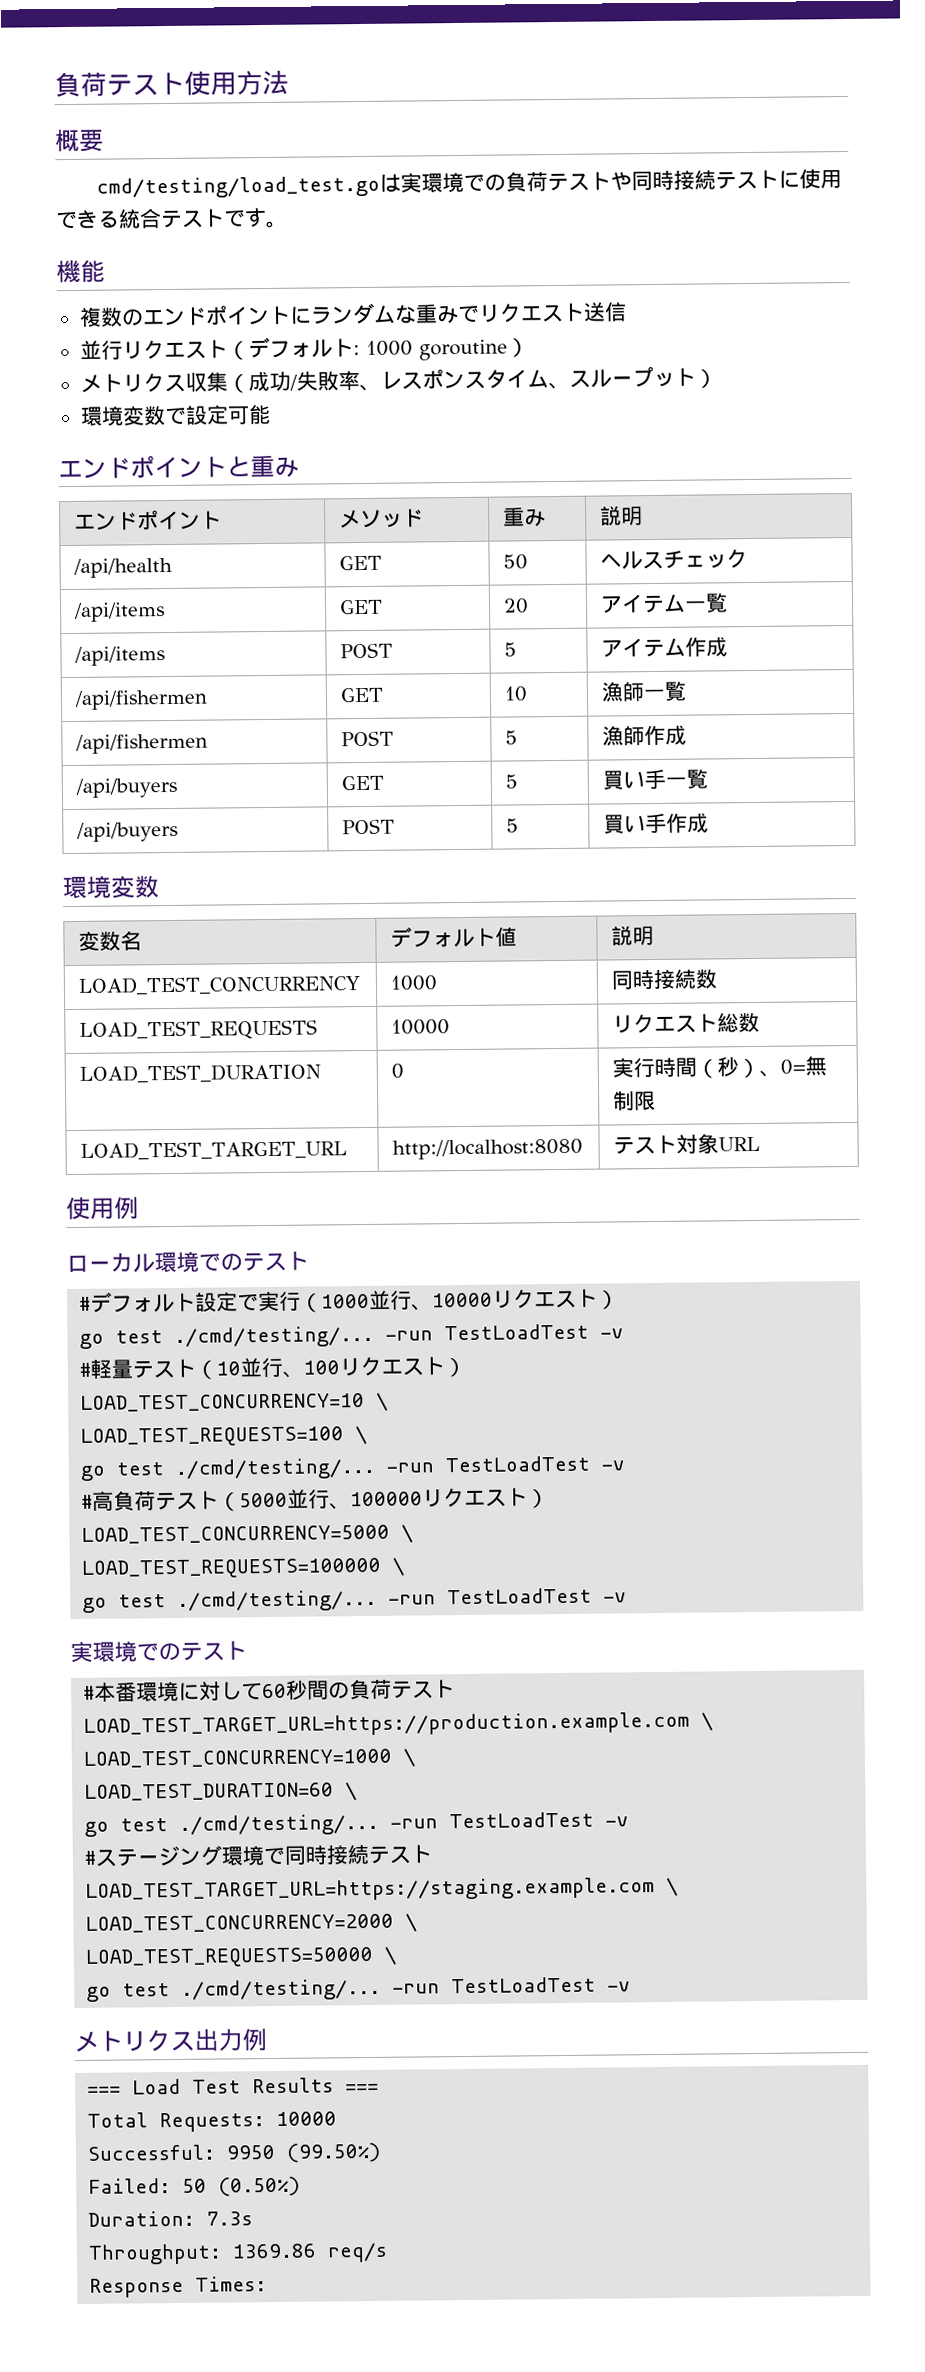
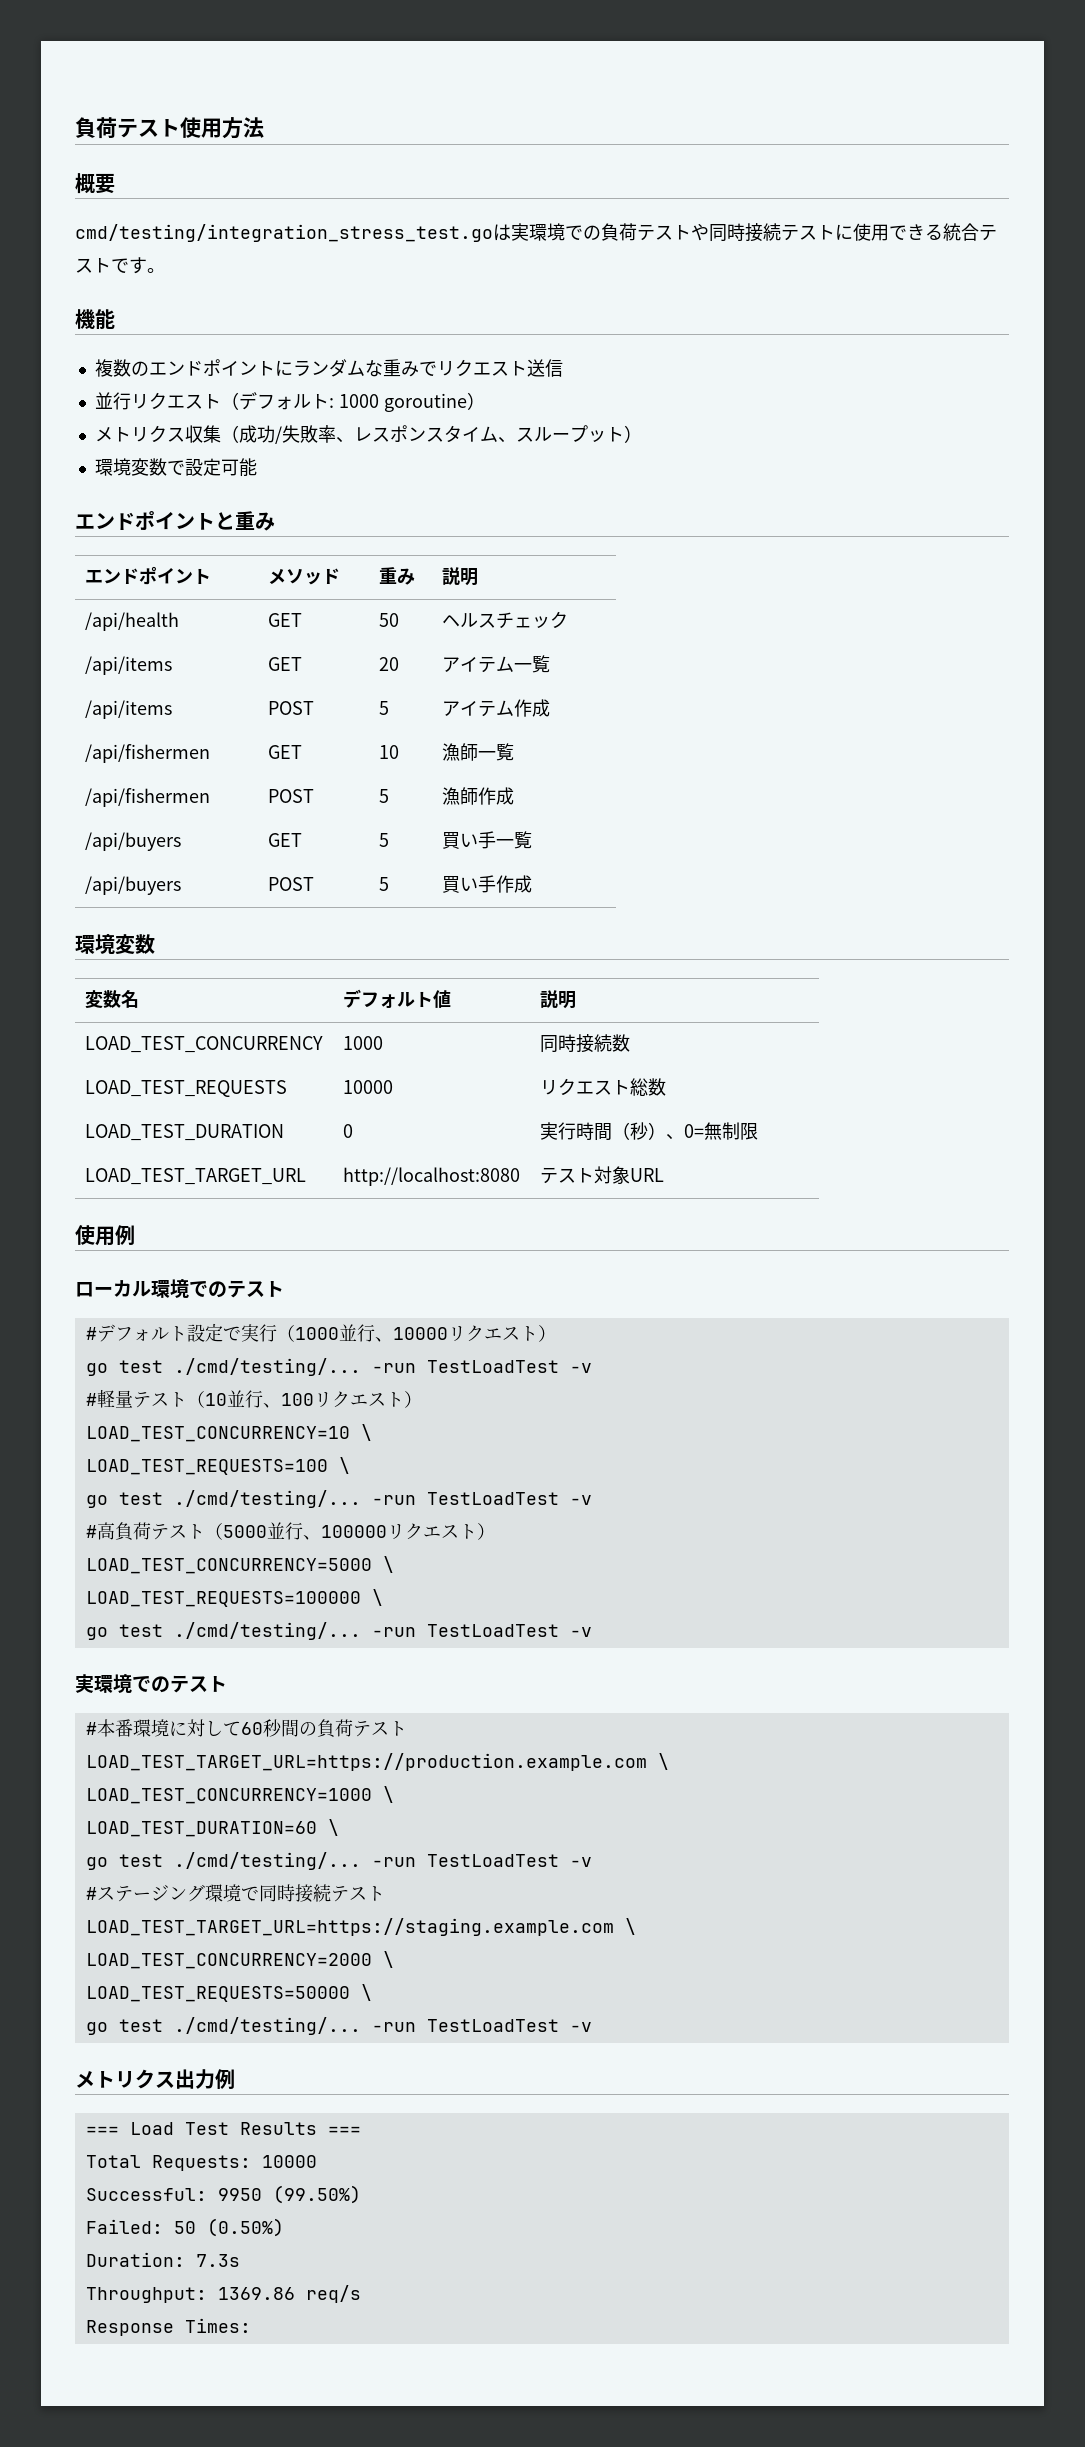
[96,175,381,199] cmd/testing/load_test.go -> [75,224,493,242] cmd/testing/integration_stress_test.go

